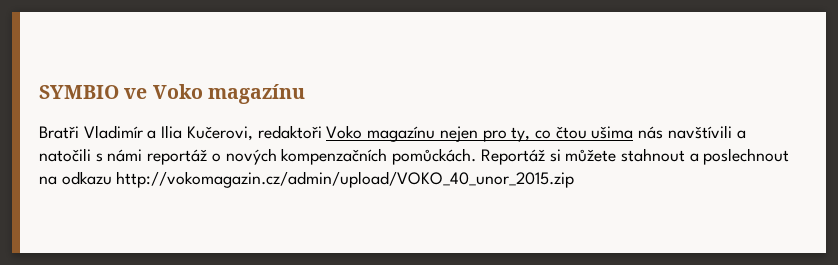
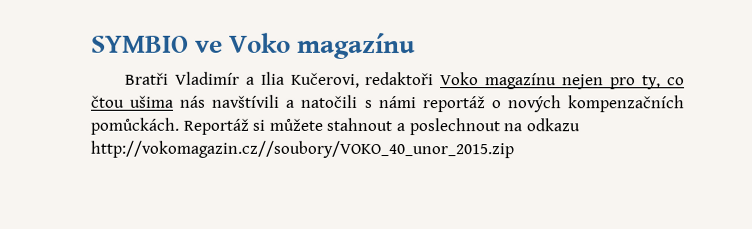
[116,171,575,188] http://vokomagazin.cz/admin/upload/VOKO_40_unor_2015.zip -> [90,140,514,159] http://vokomagazin.cz//soubory/VOKO_40_unor_2015.zip

